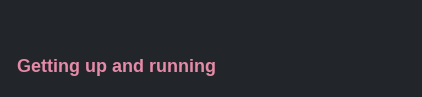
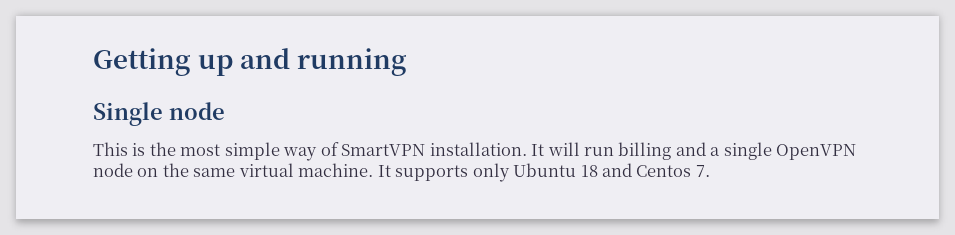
(216, 67) none -> [93,102,225,126] [93,142,857,161] [93,163,710,182] // Single node // This is the most simple way of SmartVPN installation. It will run billing and a single OpenVPN node on the same virtual machine. It supports only Ubuntu 18 and Centos 7.

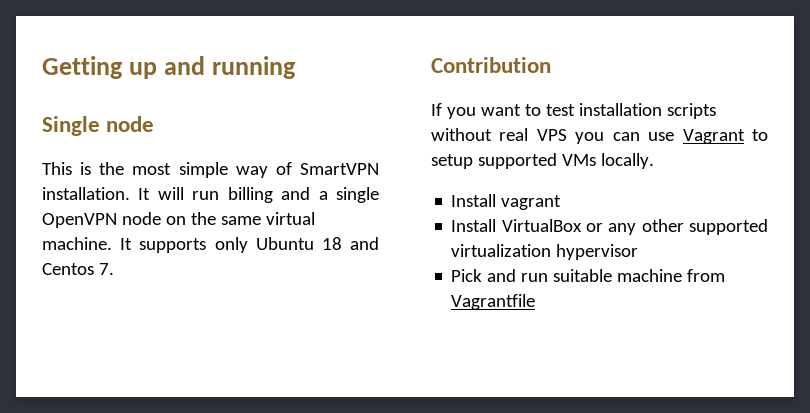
(710, 171) none -> [431,57,551,73] [431,103,716,119] [431,128,769,144] [431,153,654,169] [451,194,562,210] [451,219,768,235] [451,244,639,260] [451,269,726,282] [451,294,536,310] // Contribution // If you want to test installation scripts without real VPS you can use Vagrant to setup supported VMs locally. // Install vagrant // Install VirtualBox or any other supported virtualization hypervisor // Pick and run suitable machine from Vagrantfile

